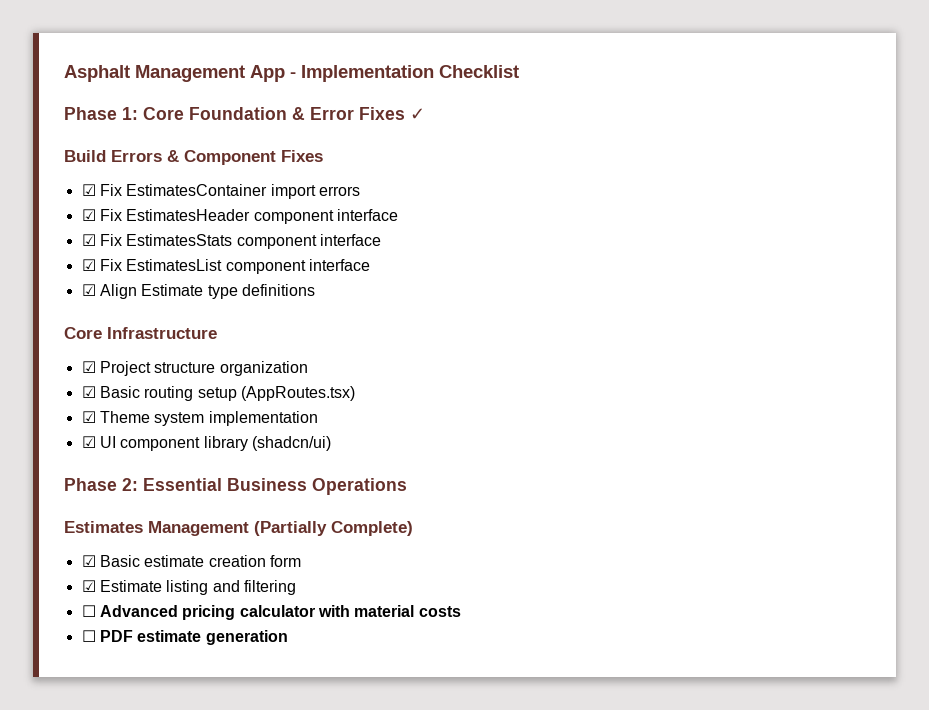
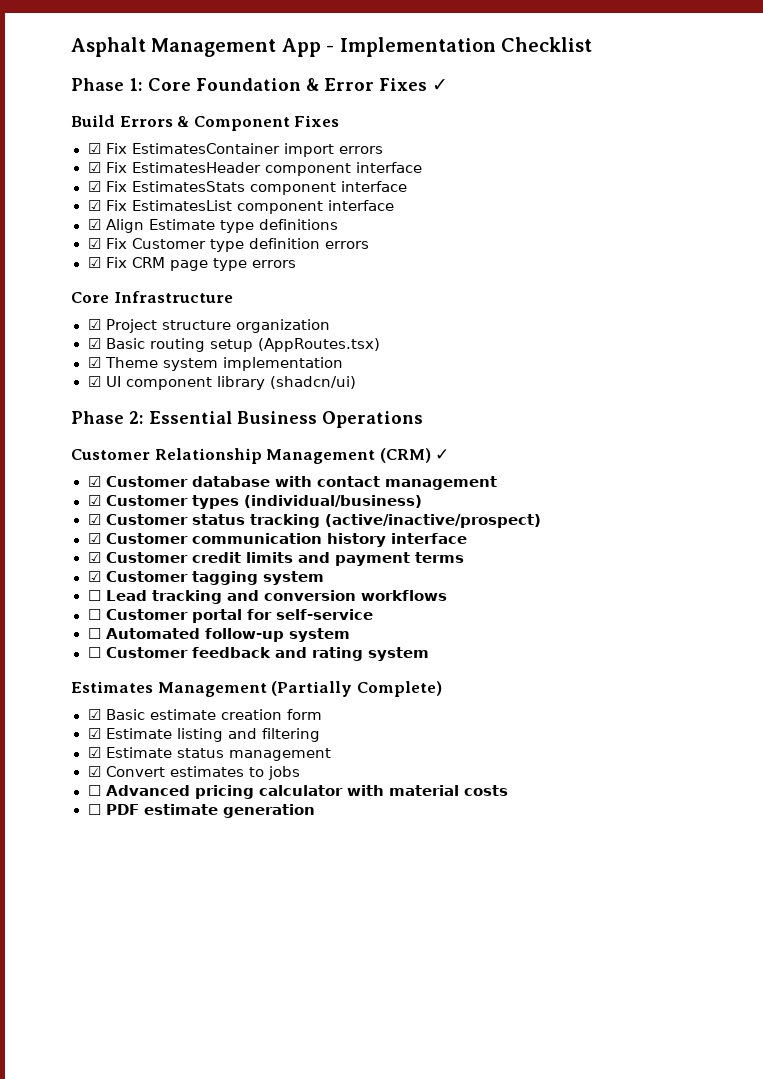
(315, 290) none -> [87,238,370,252] [87,257,297,271] // ☑ Fix Customer type definition errors // ☑ Fix CRM page type errors
(407, 486) none -> [71,448,450,464] [87,476,497,490] [87,495,422,509] [87,514,541,528] [87,533,467,547] [87,552,464,566] [87,571,324,585] [87,590,447,604] [87,609,373,623] [87,628,350,642] [87,647,429,661] // Customer Relationship Management (CRM) ✓ // ☑ Customer database with contact management // ☑ Customer types (individual/business) // ☑ Customer status tracking (active/inactive/prospect) // ☑ Customer communication history interface // ☑ Customer credit limits and payment terms // ☑ Customer tagging system // ☐ Lead tracking and conversion workflows // ☐ Customer portal for self-service // ☐ Automated follow-up system // ☐ Customer feedback and rating system
(296, 587) none -> [87,747,331,761] [87,766,300,780] // ☑ Estimate status management // ☑ Convert estimates to jobs

